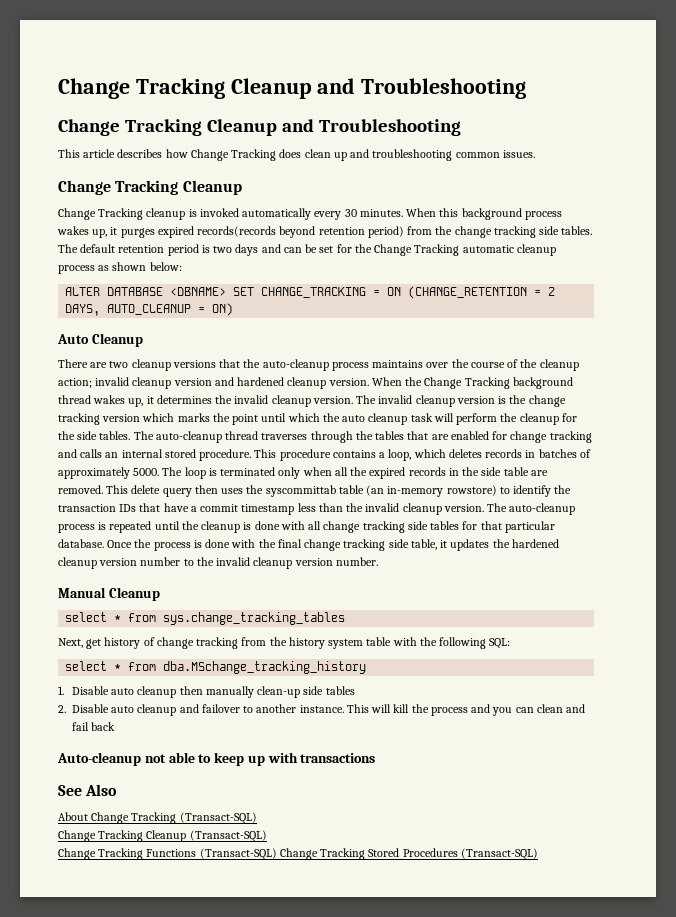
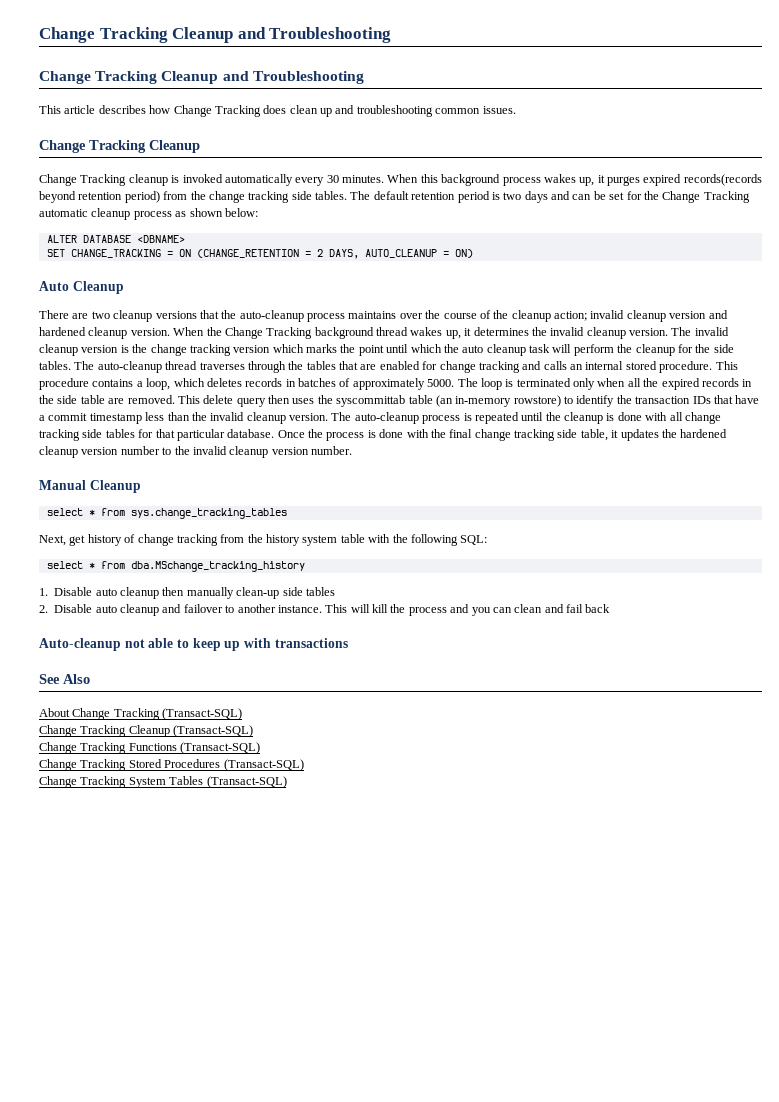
(227, 291) none -> (185, 239) //
(277, 854) none -> (261, 748) //
(538, 854) none -> [39,776,287,788] // Change Tracking System Tables (Transact-SQL)

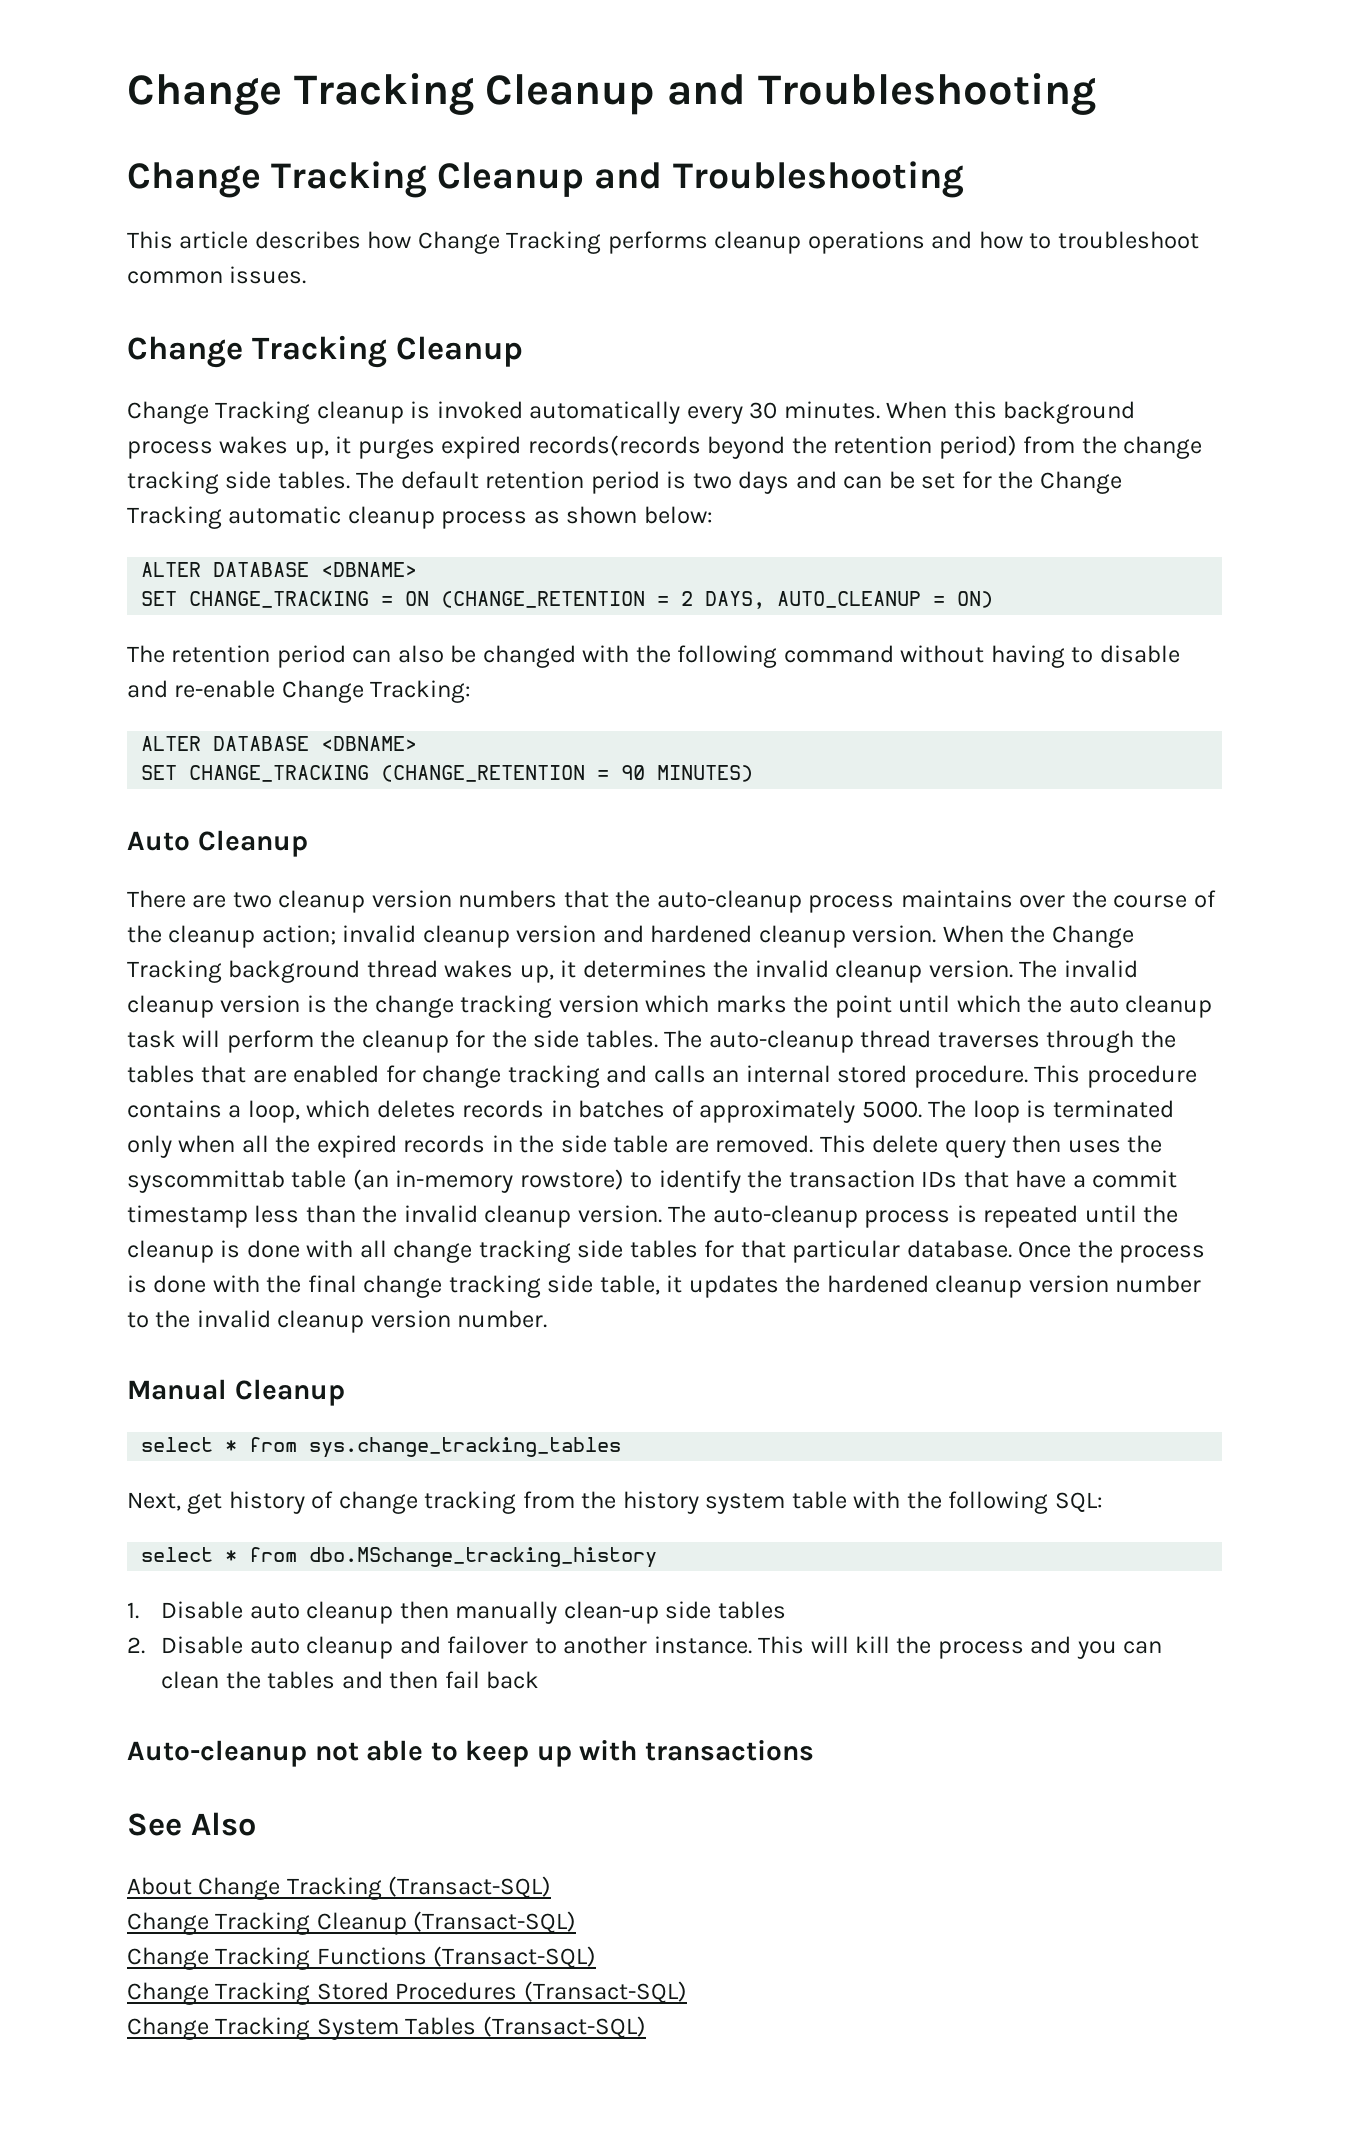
[263,105,433,117] does clean up and troubleshooting -> [607,231,1199,254] performs cleanup operations and how to troubleshoot
(76, 197) none -> [791,436,827,454] the
(473, 253) none -> [127,645,1180,668] [127,680,472,703] [141,736,418,751] [141,765,754,782] // The retention period can also be changed with the following command without having to disable and re-enable Change Tracking: // ALTER DATABASE <DBNAME> // SET CHANGE_TRACKING (CHANGE_RETENTION = 90 MINUTES)
[155,311,197,319] versions -> [371,890,558,908] version numbers
[130,561,305,572] dba.MSchange_tracking_history -> [309,1547,658,1568] dbo.MSchange_tracking_history
[544,604,564,613] and -> [225,1671,439,1689] the tables and then

